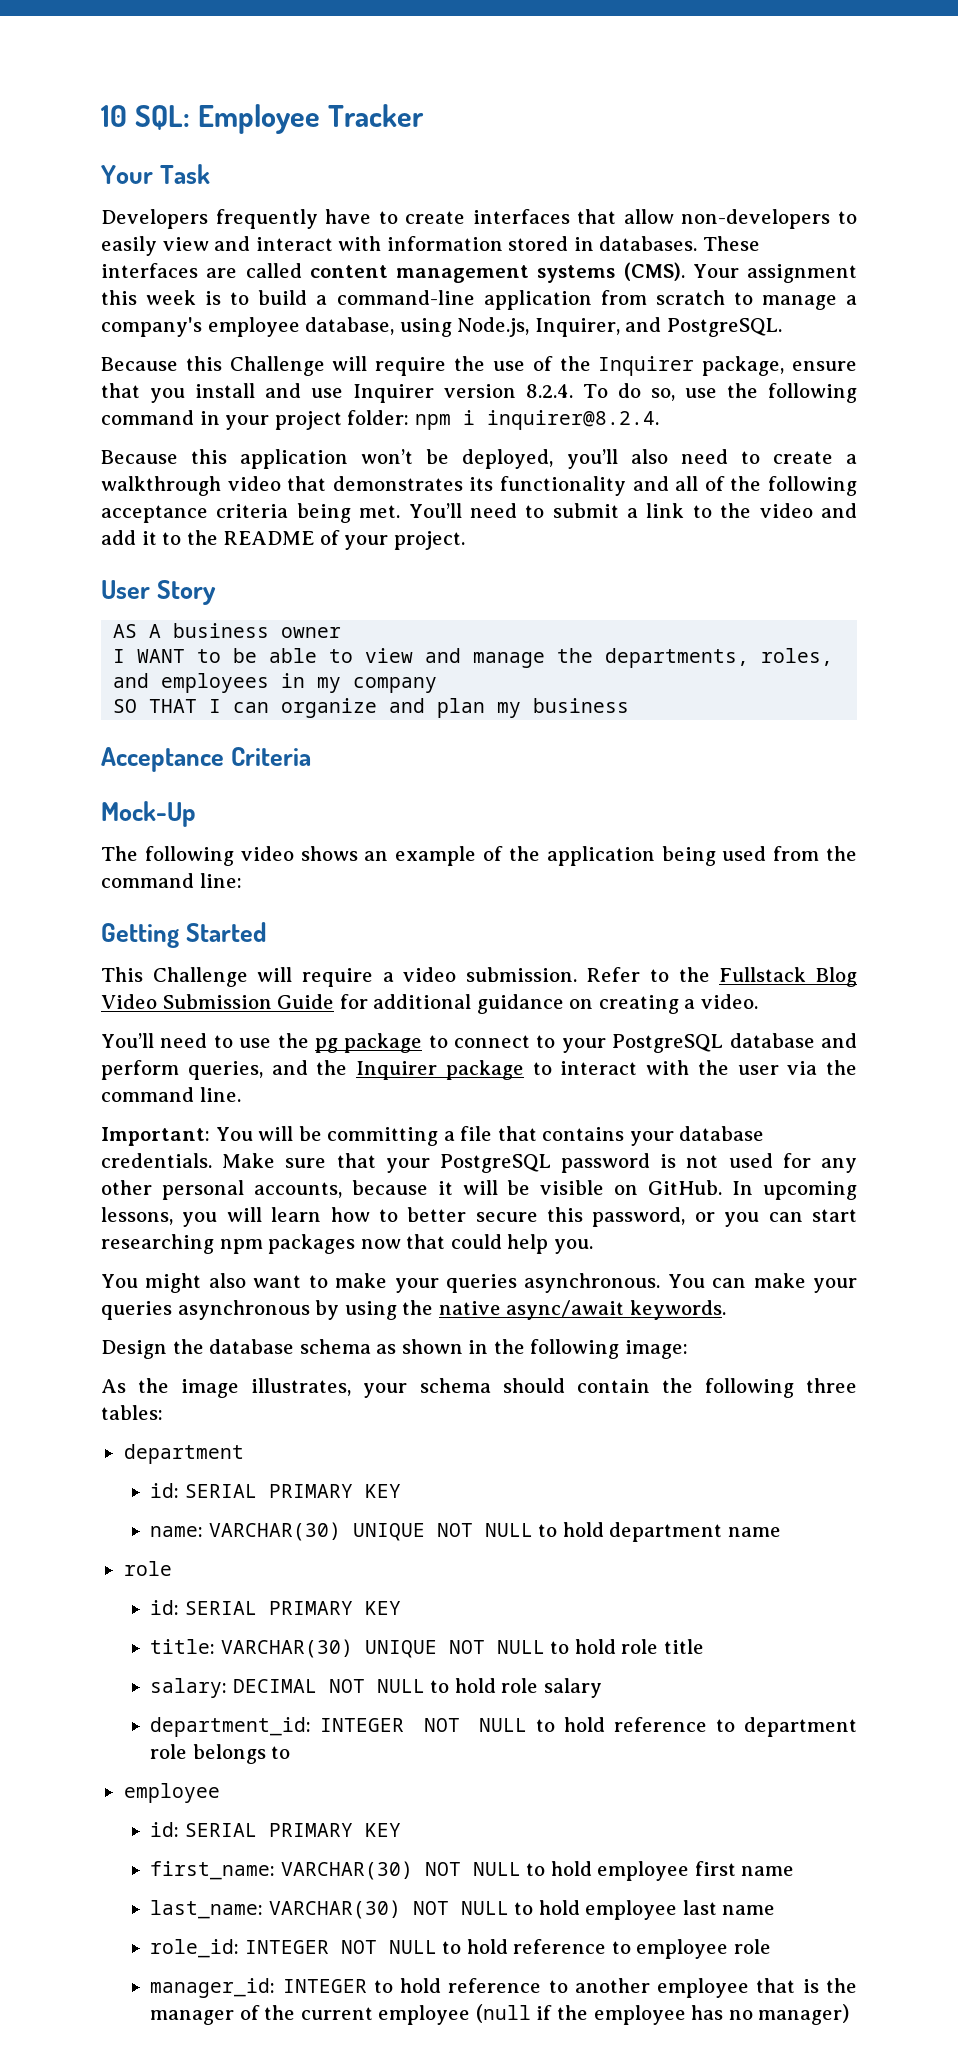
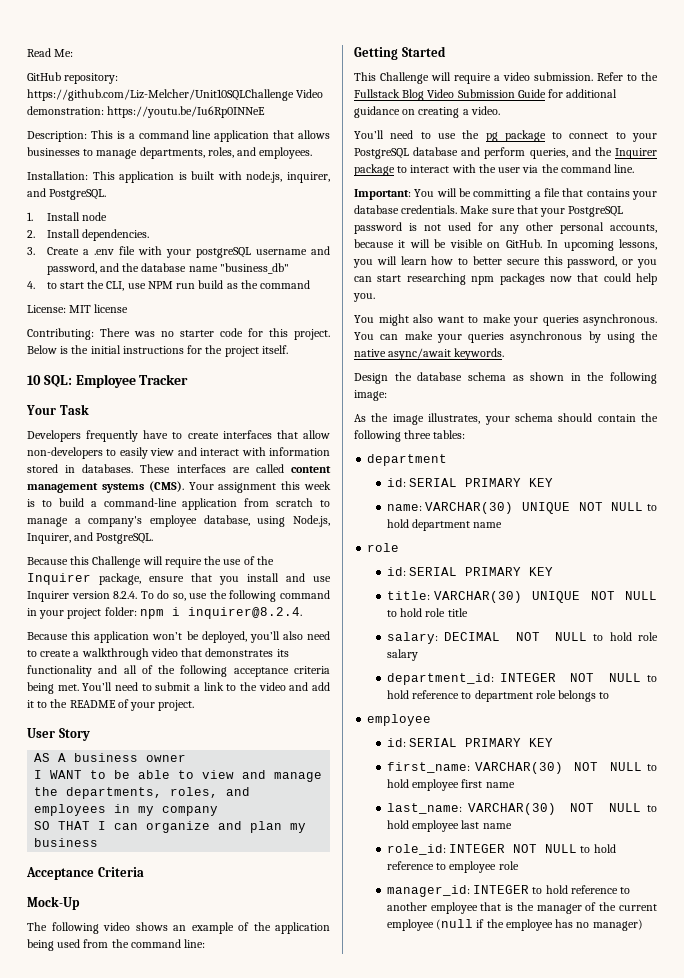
(101, 116) none -> [27,48,74,57] [27,72,119,84] [27,89,324,101] [27,106,266,118] [27,130,330,142] [27,147,313,159] [27,171,331,183] [27,188,107,200] [27,212,107,221] [27,229,149,241] [27,246,330,258] [46,263,289,275] [27,280,311,291] [27,304,129,313] [27,328,330,340] [27,345,288,357] Read Me: // GitHub repository: https://github.com/Liz-Melcher/Unit10SQLChallenge Video demonstration: https://youtu.be/Iu6Rp0INNeE // Description: This is a command line application that allows businesses to manage departments, roles, and employees. // Installation: This application is built with node.js, inquirer, and PostgreSQL. // 1. Install node // 2. Install dependencies. // 3. Create a .env file with your postgreSQL username and password, and the database name "business_db" // 4. to start the CLI, use NPM run build as the command // License: MIT license // Contributing: There was no starter code for this project. Below is the initial instructions for the project itself. //

